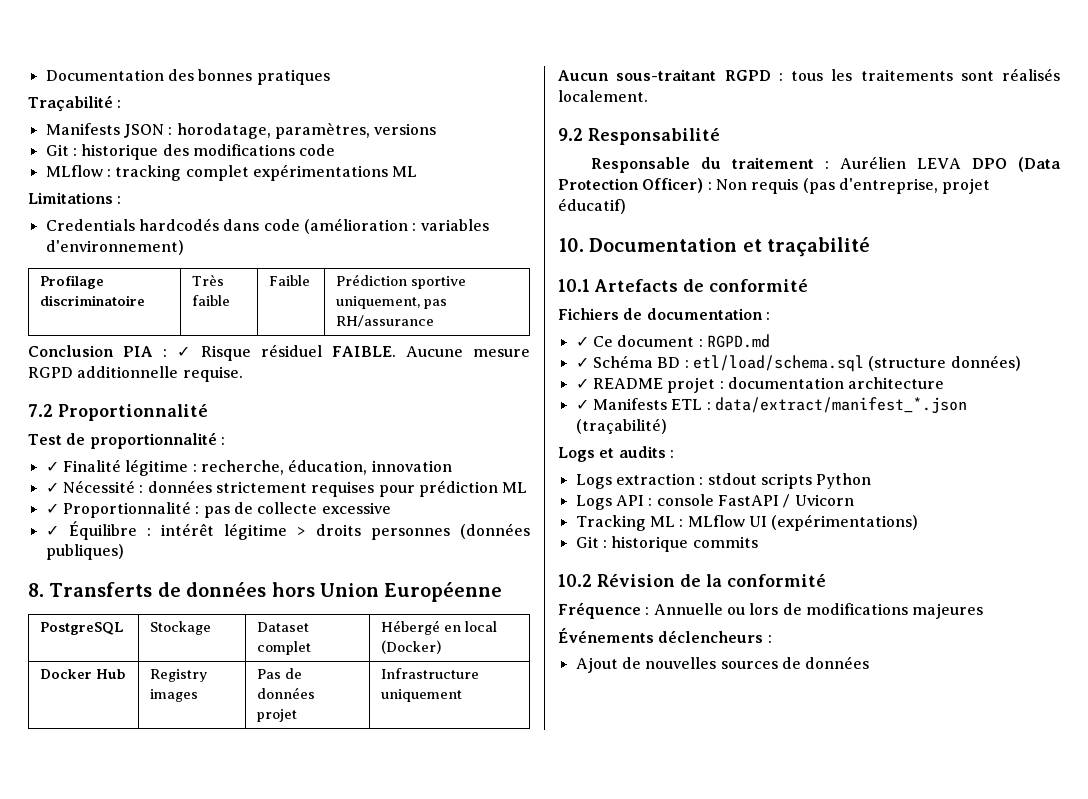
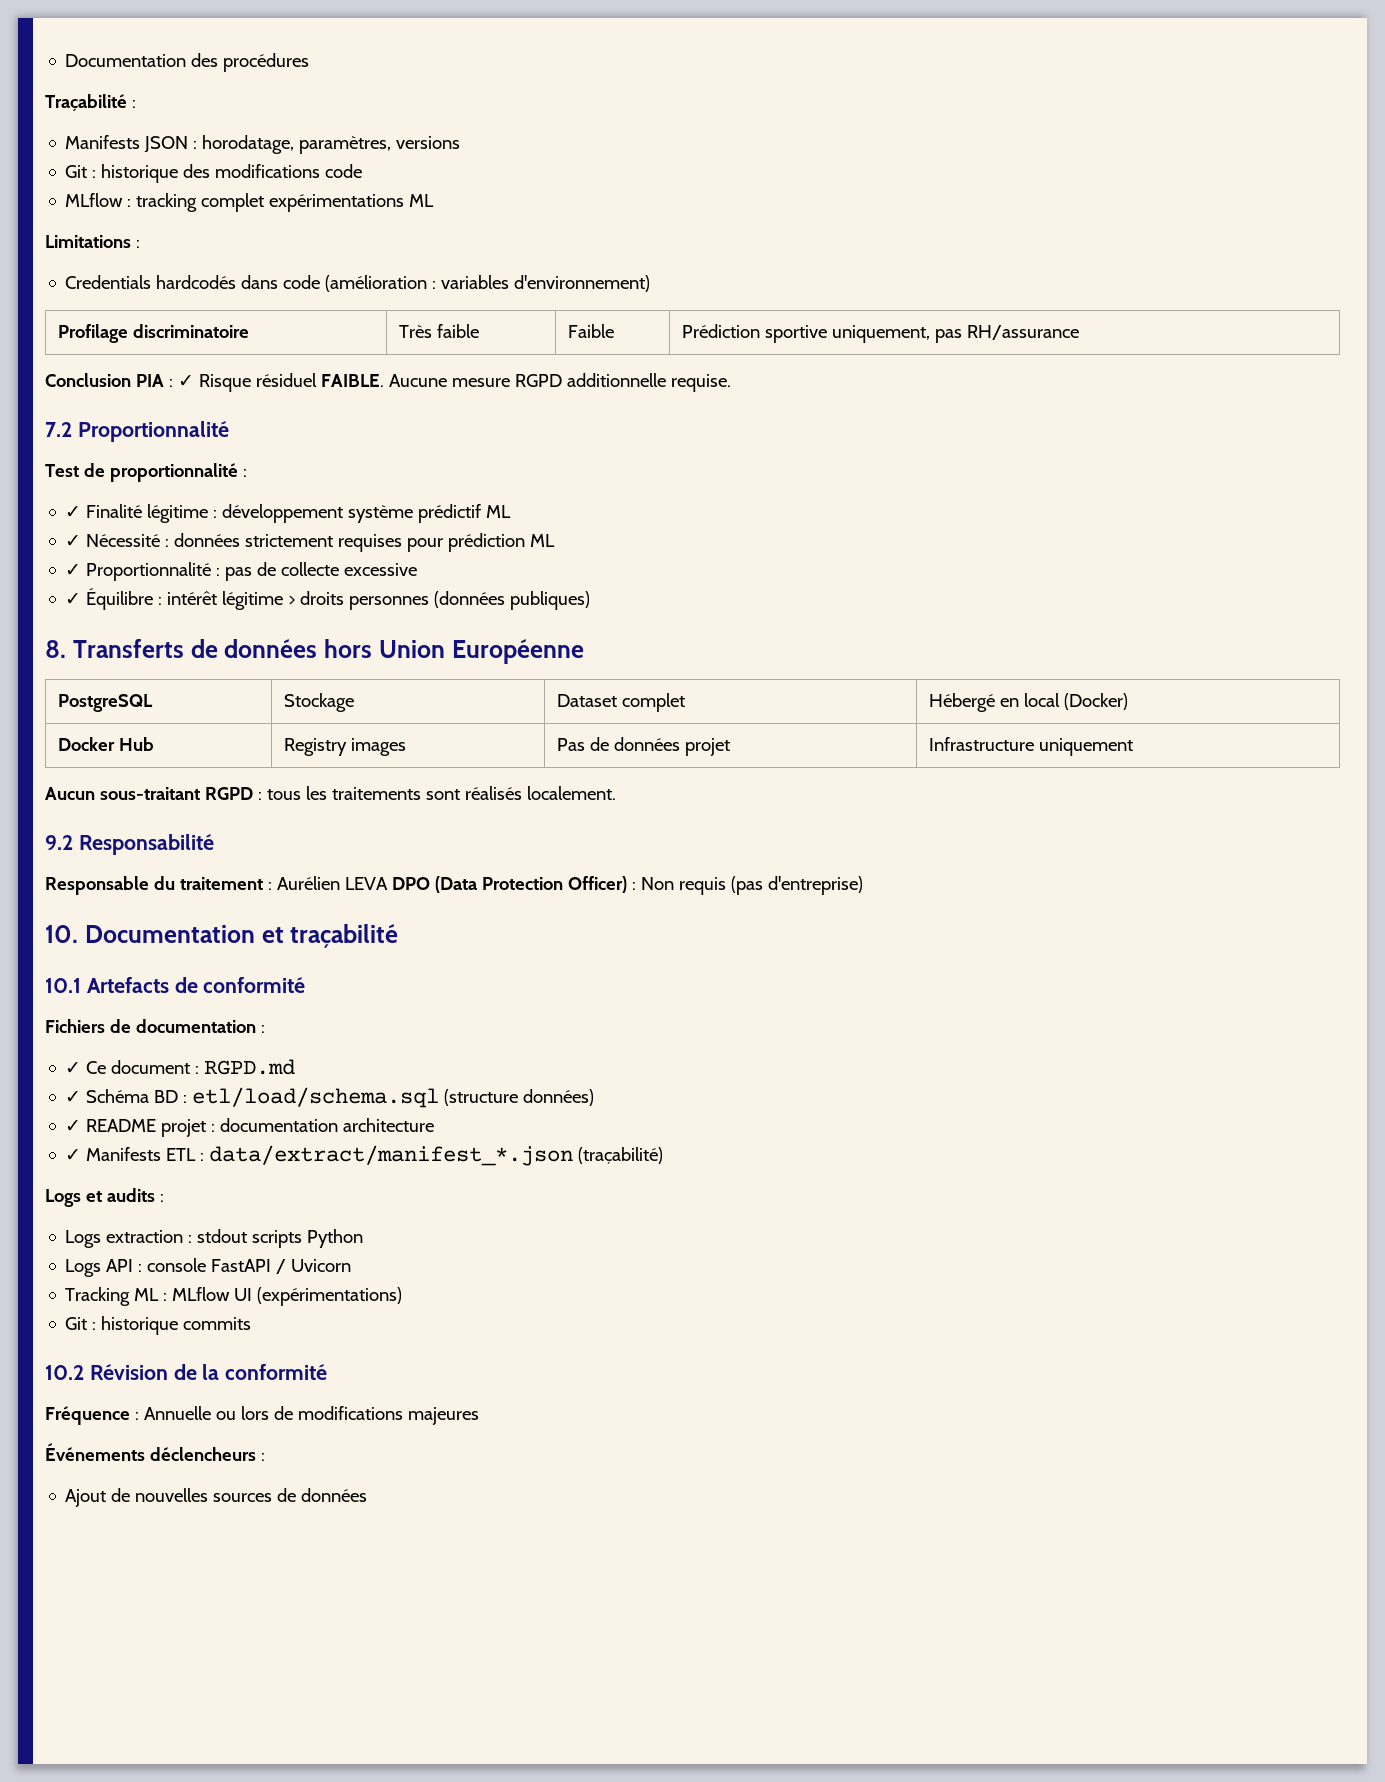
[198,69,330,85] bonnes pratiques -> [223,53,310,72] procédures
[200,459,452,475] recherche, éducation, innovation -> [222,504,512,523] développement système prédictif ML
[838,178,991,194] [558,198,626,214] d'entreprise, projet éducatif) -> [767,876,863,895] d'entreprise)

